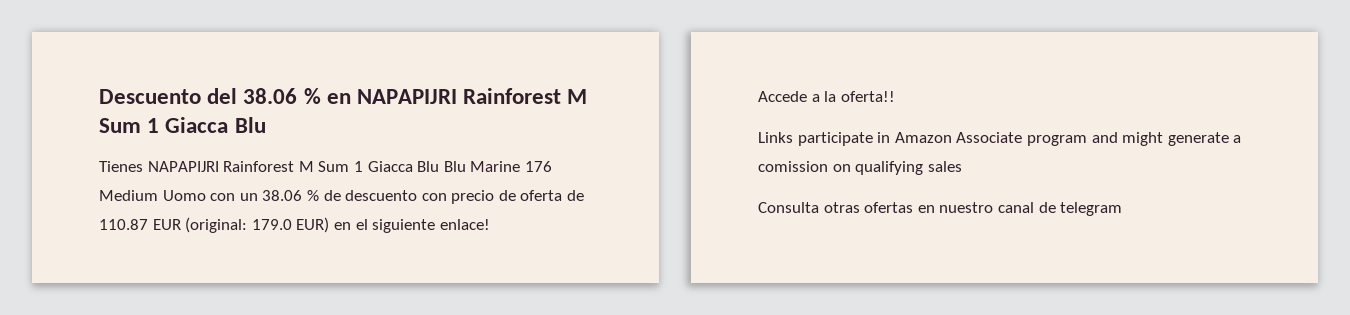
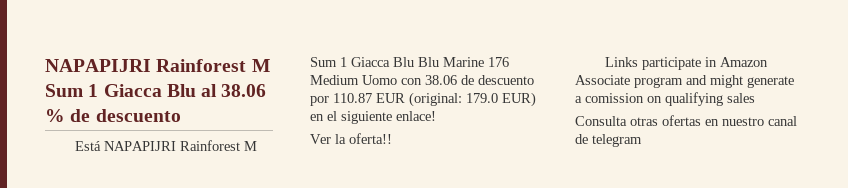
[99,88,588,104] [99,117,266,133] [99,161,143,172] Descuento del 38.06 % en NAPAPIJRI Rainforest M Sum 1 Giacca Blu // Tienes -> [45,59,270,72] [45,84,267,97] [45,109,181,122] [74,141,101,151] NAPAPIJRI Rainforest M Sum 1 Giacca Blu al 38.06 % de descuento // Está
[239,190,585,204] un 38.06 % de descuento con precio de oferta de -> [425,75,534,85] [310,96,329,106] 38.06 de descuento por
[758,91,820,102] Accede a -> [310,134,331,144] Ver

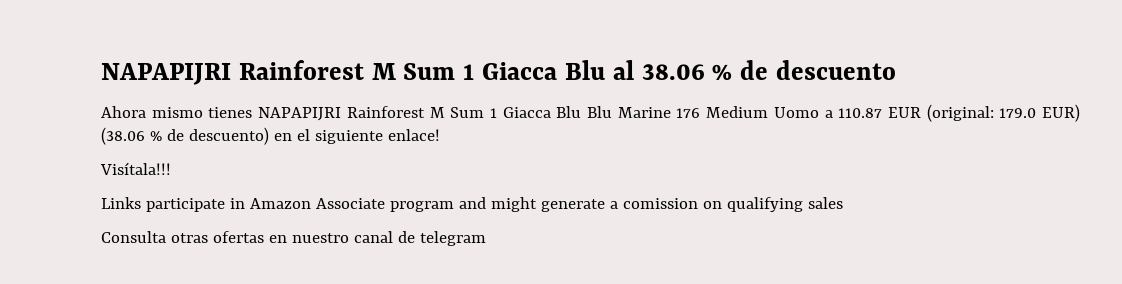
[74,141,101,151] Está -> [101,106,253,118] Ahora mismo tienes
[401,75,534,85] [310,96,329,106] con 38.06 de descuento por -> [824,110,833,118] a
(536, 99) none -> [101,127,269,145] (38.06 % de descuento)
[310,133,392,144] Ver la oferta!! -> [100,162,171,175] Visítala!!!

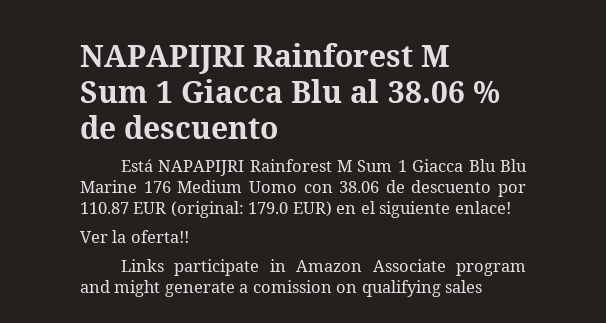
[101,106,253,118] Ahora mismo tienes -> [120,159,153,172] Está
[824,110,833,118] a -> [303,180,526,197] con 38.06 de descuento por
[101,127,269,145] (38.06 % de descuento) -> (332, 209) none
[100,162,171,175] Visítala!!! -> [80,230,189,243] Ver la oferta!!
[101,231,486,246] // Consulta otras ofertas en nuestro canal de telegram -> (483, 286) none

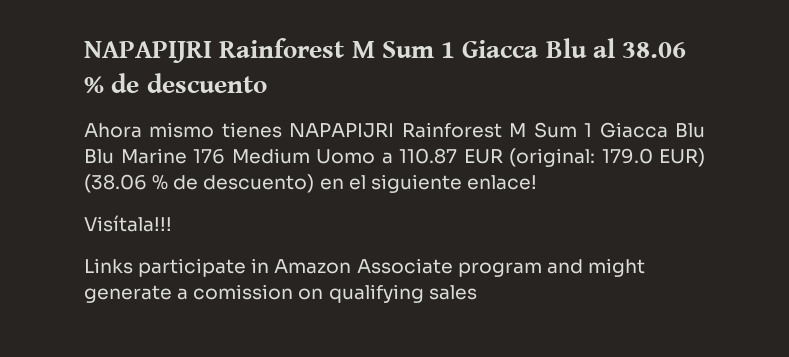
[120,159,153,172] Está -> [84,122,282,138] Ahora mismo tienes
[303,180,526,197] con 38.06 de descuento por -> [381,152,393,164] a
(332, 209) none -> [84,174,315,193] (38.06 % de descuento)
[80,230,189,243] Ver la oferta!! -> [84,215,172,232] Visítala!!!

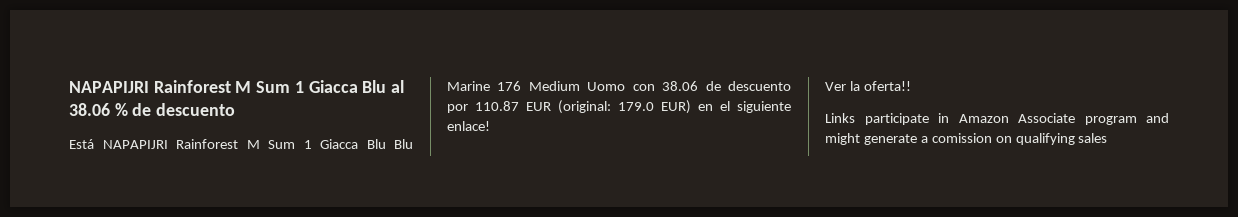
[84,122,282,138] Ahora mismo tienes -> [69,139,94,149] Está
[381,152,393,164] a -> [632,81,791,91] [447,104,468,113] con 38.06 de descuento por
[84,174,315,193] (38.06 % de descuento) -> (691, 107) none
[84,215,172,232] Visítala!!! -> [825,81,911,91] Ver la oferta!!

